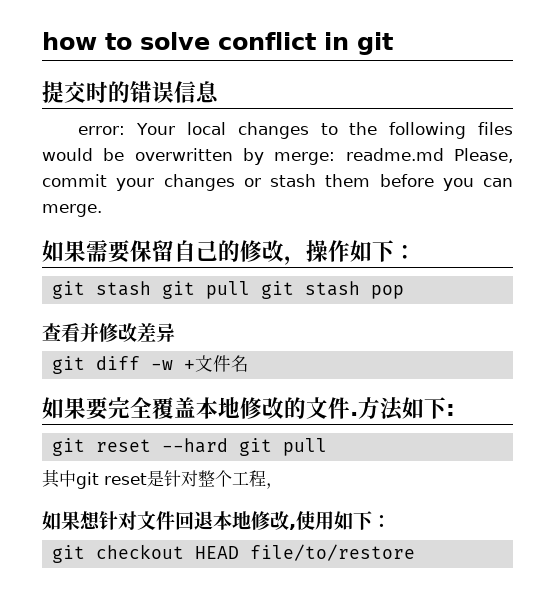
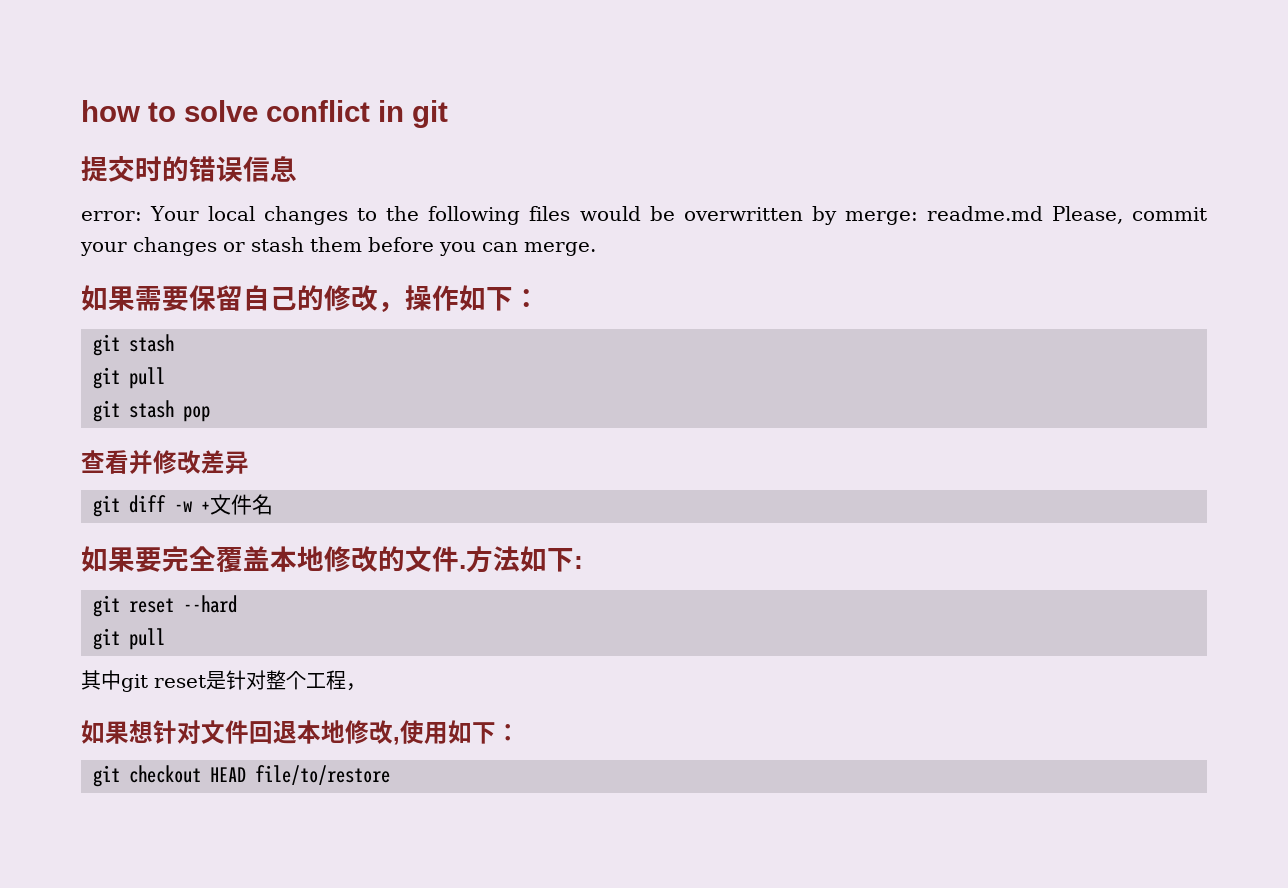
[162,281,251,299] git pull -> [93,367,165,389] // git pull //
(229, 445) none -> (237, 604) //

